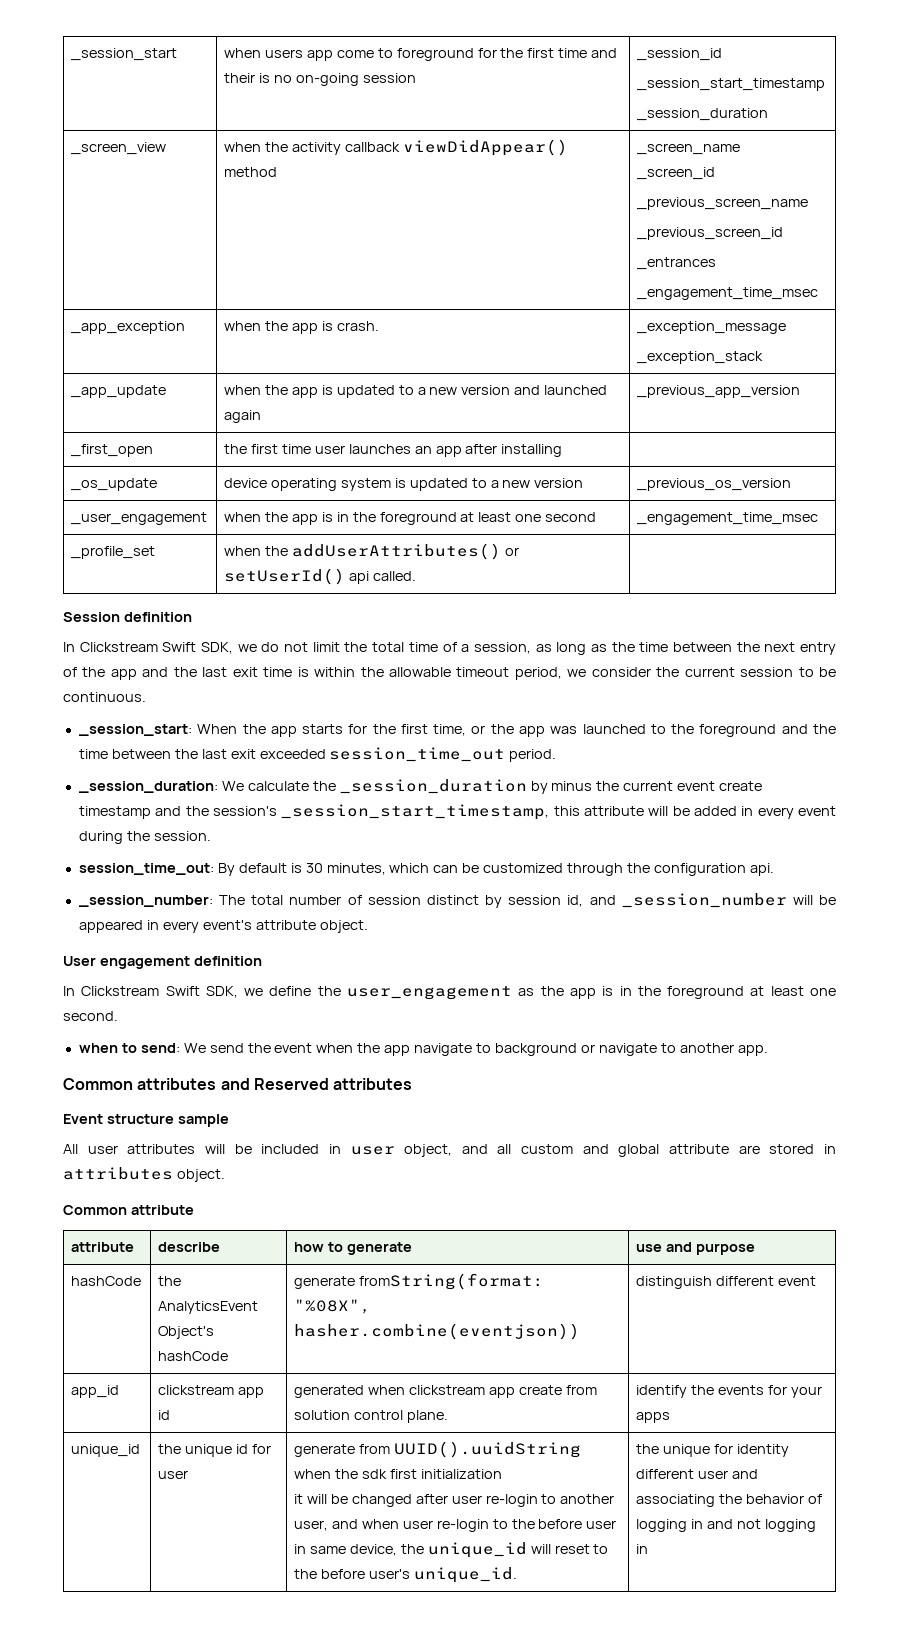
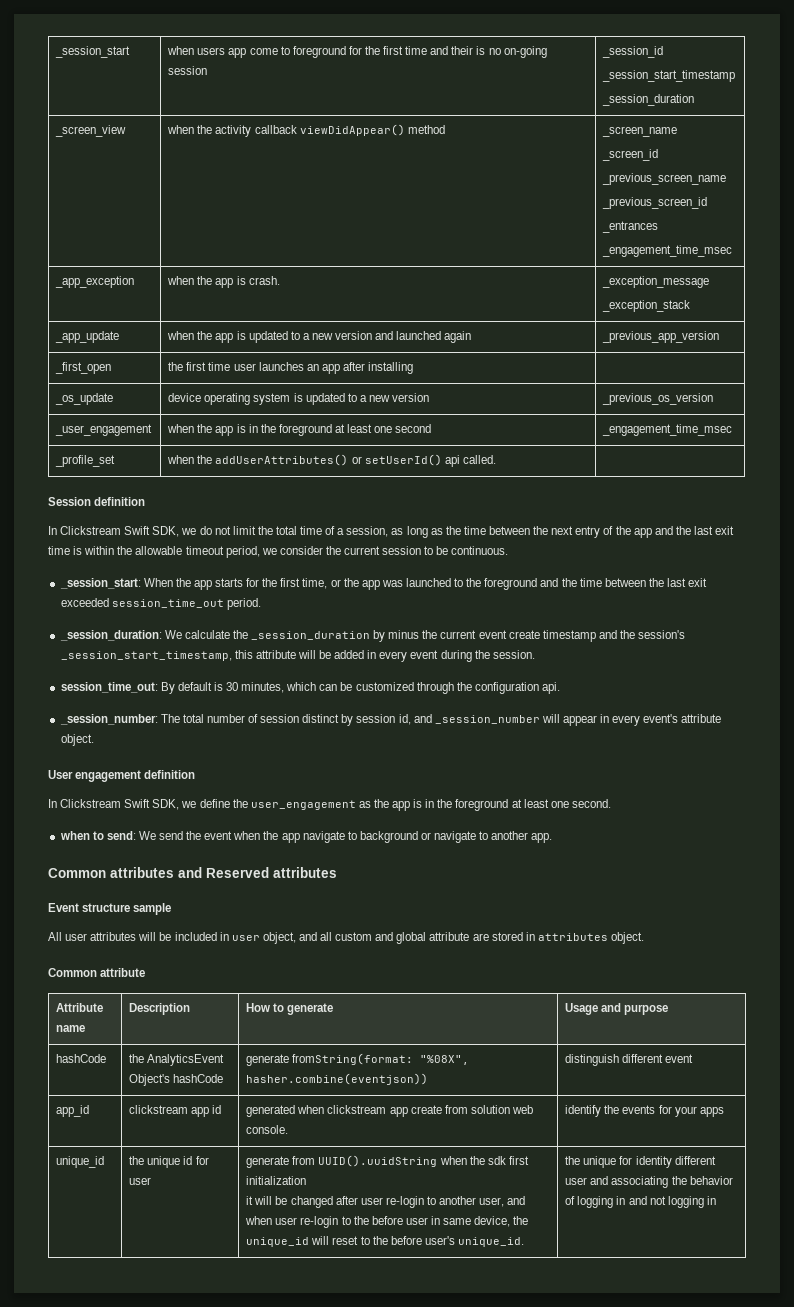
[818,895,836,905] [78,920,143,933] be appeared -> [563,715,598,726] appear
[71,1242,135,1252] [158,1242,221,1252] [294,1242,325,1252] attribute | describe | how -> [56,1003,104,1012] [56,1025,86,1032] [129,1003,191,1015] [246,1003,271,1012] Attribute name | Description | How
[636,1244,663,1252] use -> [565,1003,599,1015] Usage
[353,1410,448,1423] control plane. -> [511,1105,533,1114] [246,1125,289,1134] web console.

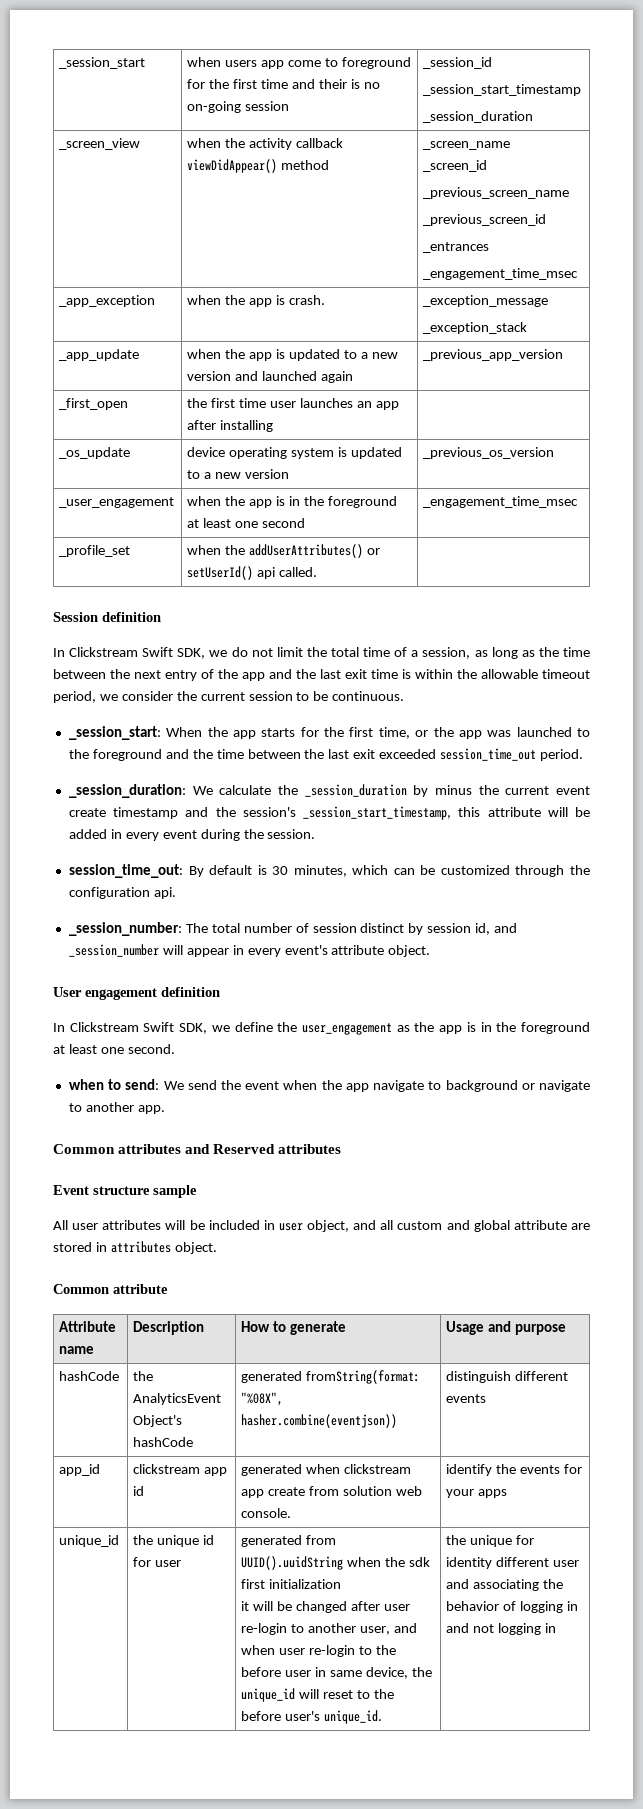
[246,1054,290,1066] generate -> [241,1371,303,1383] generated
[665,1054,694,1063] event -> [446,1394,487,1403] events
[246,1156,290,1168] generate -> [241,1535,303,1547] generated

